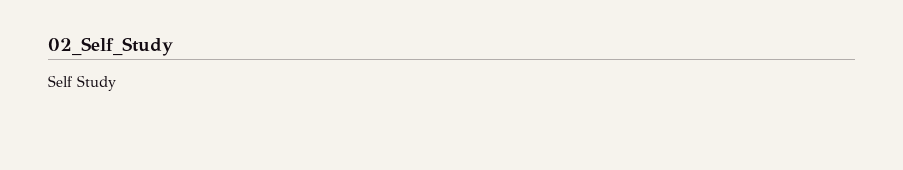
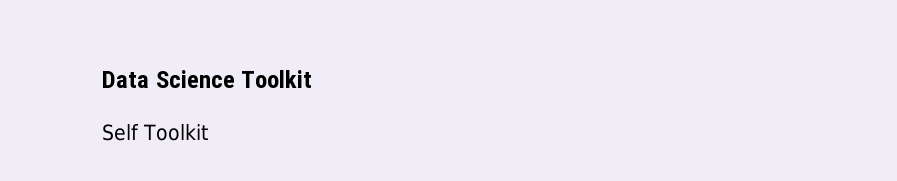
[48,37,173,56] 02_Self_Study -> [102,70,313,88] Data Science Toolkit
[77,75,116,91] Study -> [143,124,208,141] Toolkit

